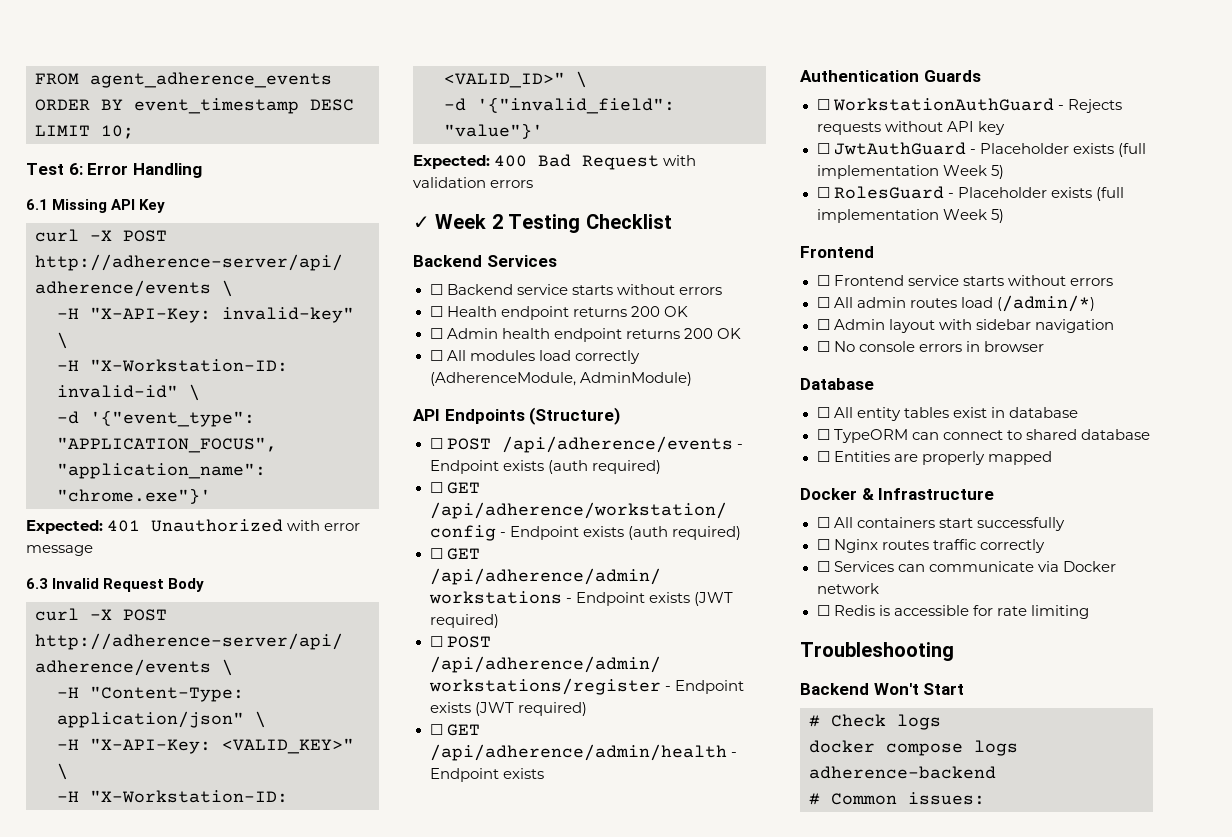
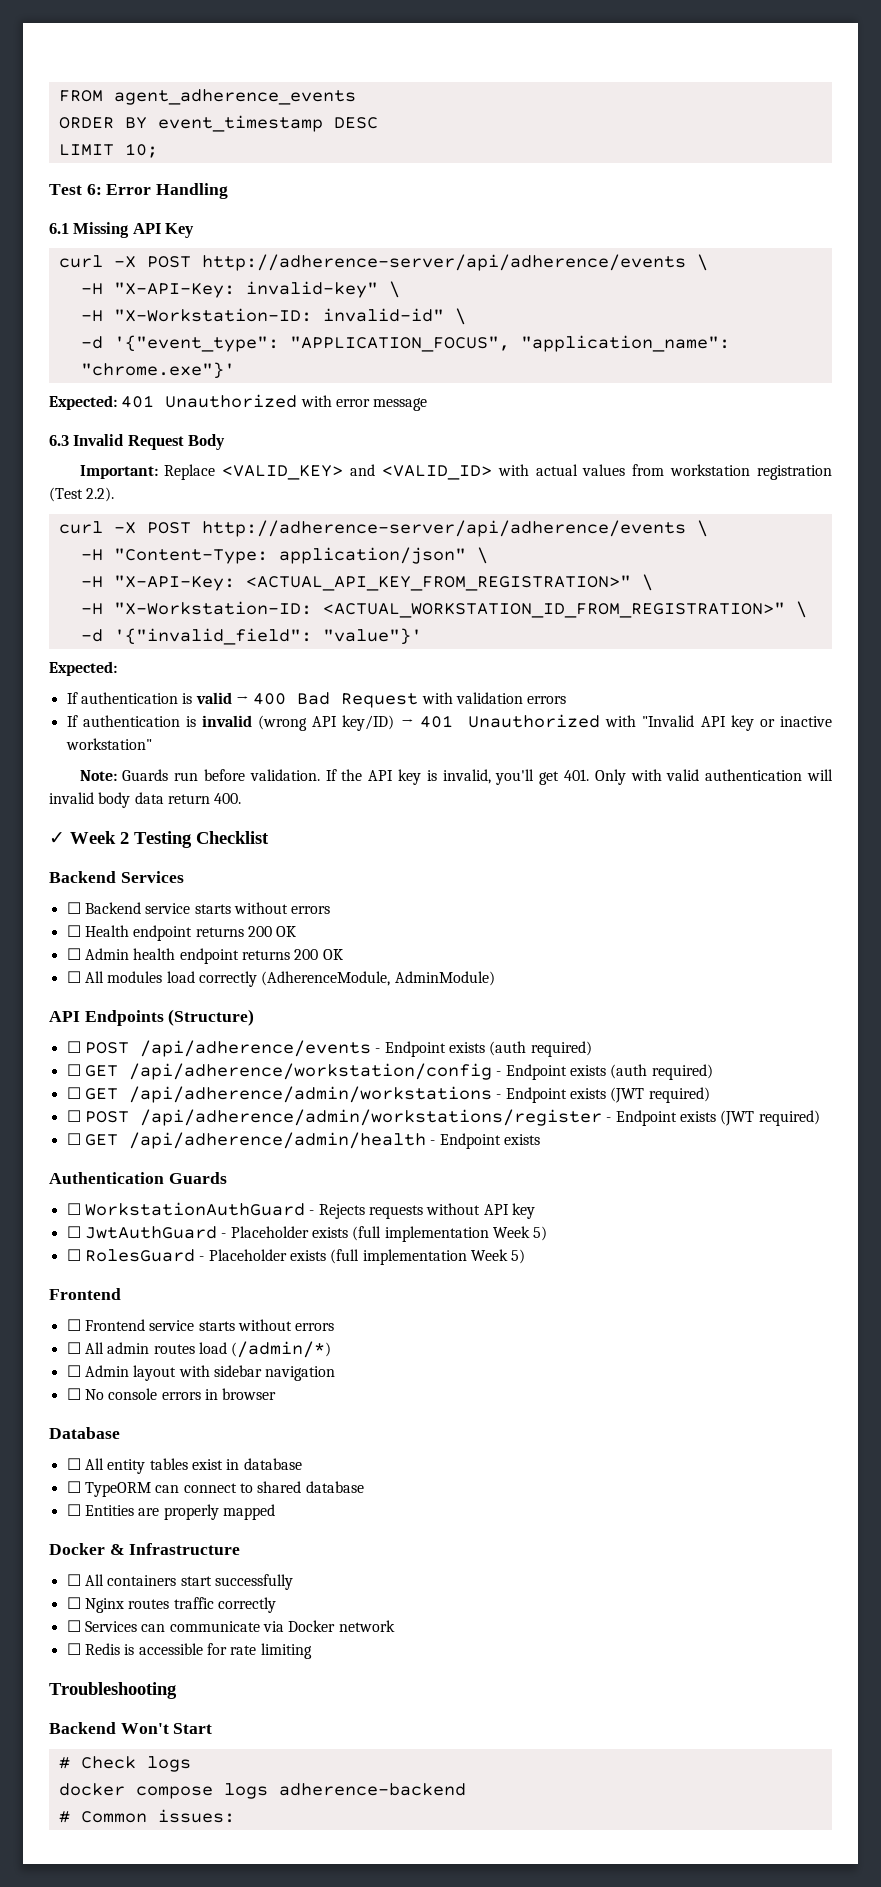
(205, 585) none -> [79,464,833,480] [49,487,115,502] // Important: Replace <VALID_KEY> and <VALID_ID> with actual values from workstation registration (Test 2.2).
[222,738,354,754] [57,763,68,780] [57,790,288,803] [444,72,565,88] <VALID_KEY>" \ // -H "X-Workstation-ID: <VALID_ID>" -> [245,574,653,591] [80,601,785,618] <ACTUAL_API_KEY_FROM_REGISTRATION>" \ // -H "X-Workstation-ID: <ACTUAL_WORKSTATION_ID_FROM_REGISTRATION>"
(490, 162) none -> [66,692,249,704] // If authentication is valid →
(534, 184) none -> [66,714,832,731] [65,738,152,750] [79,769,833,785] [49,792,242,808] // If authentication is invalid (wrong API key/ID) → 401 Unauthorized with "Invalid API key or inactive workstation" // Note: Guards run before validation. If the API key is invalid, you'll get 401. Only with valid authentication will invalid body data return 400.

